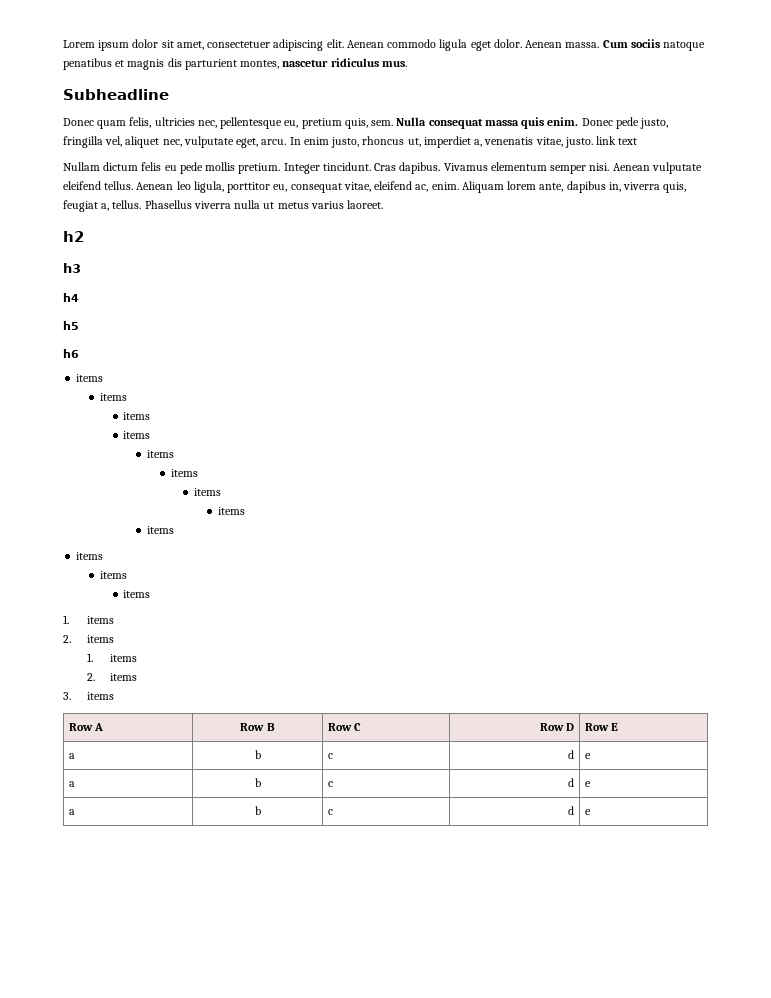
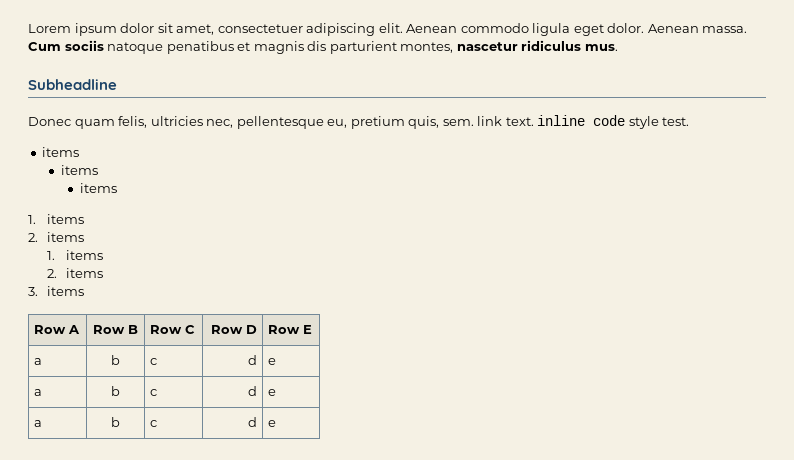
[396,117,669,129] [63,136,638,148] [63,162,702,174] [63,181,687,193] [63,200,384,212] [63,231,84,242] [63,263,81,273] [63,293,79,302] [63,321,79,330] [63,349,79,358] [76,374,104,382] [99,393,127,401] [123,412,151,420] [123,431,151,439] [147,450,175,458] [170,469,198,477] [194,488,222,496] [217,507,245,515] [147,526,175,534] Nulla consequat massa quis enim. Donec pede justo, fringilla vel, aliquet nec, vulputate eget, arcu. In enim justo, rhoncus ut, imperdiet a, venenatis vitae, justo. link text // Nullam dictum felis eu pede mollis pretium. Integer tincidunt. Cras dapibus. Vivamus elementum semper nisi. Aenean vulputate eleifend tellus. Aenean leo ligula, porttitor eu, consequat vitae, eleifend ac, enim. Aliquam lorem ante, dapibus in, viverra quis, feugiat a, tellus. Phasellus viverra nulla ut metus varius laoreet. // h2 // h3 // h4 // h5 // h6 // items // items // items // items // items // items // items // items // items -> [477,115,690,129] link text. inline code style test.

